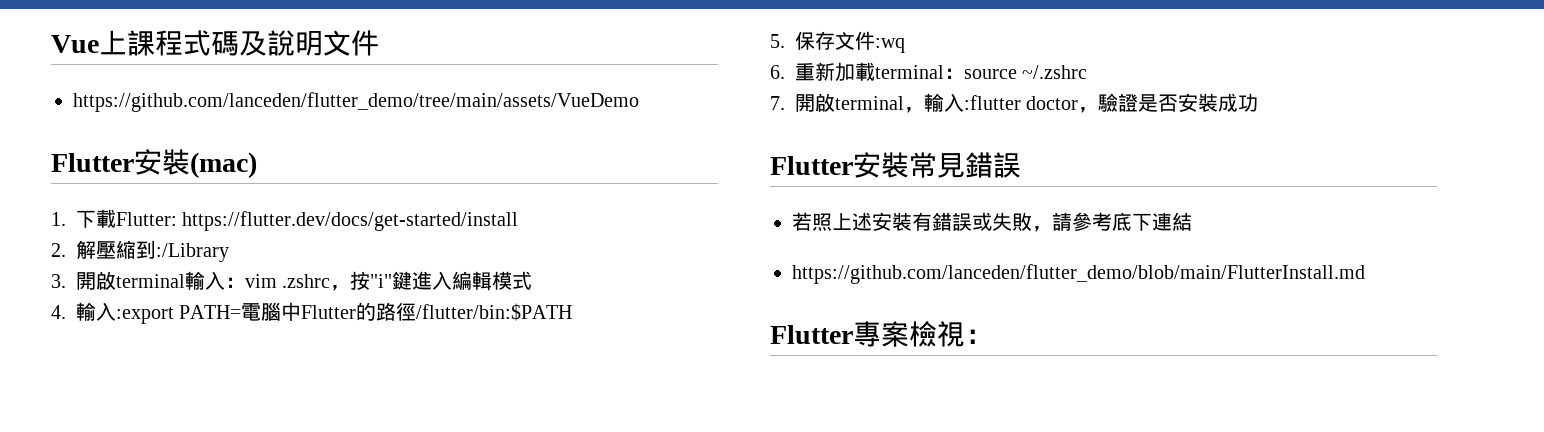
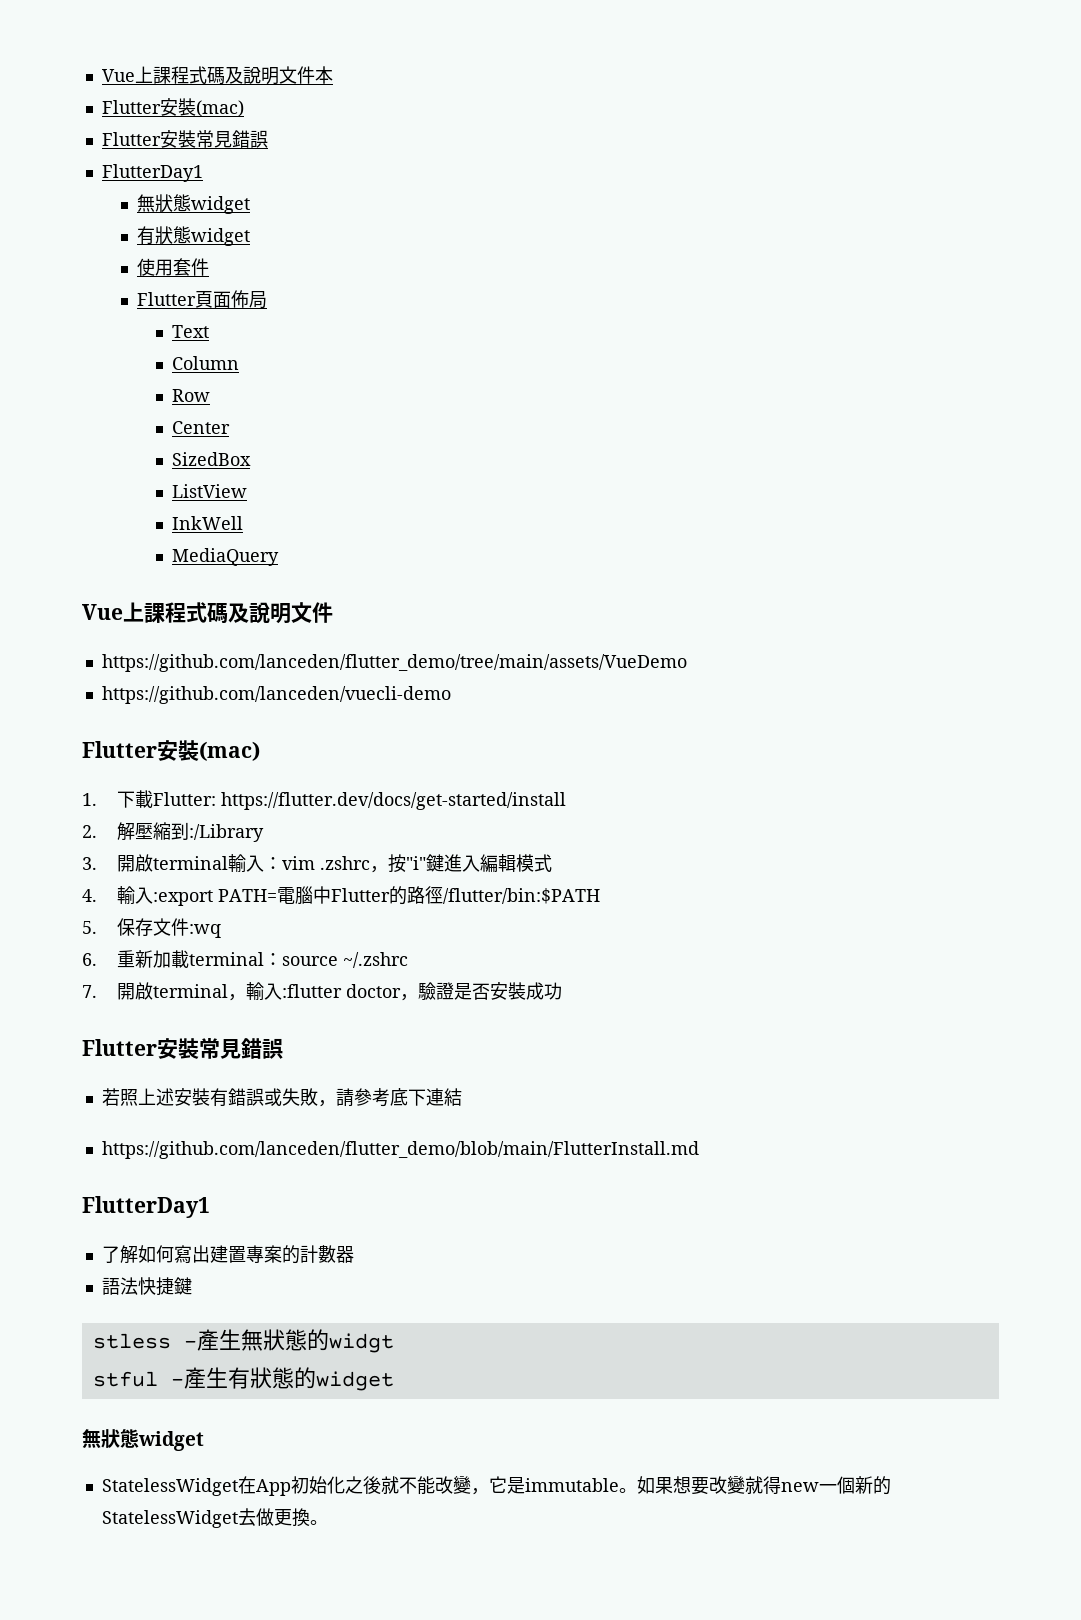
[51,30,379,56] Vue上課程式碼及說明文件 -> [101,66,333,85] [101,98,244,117] [101,130,268,148] [101,164,203,182] [136,194,250,214] [136,226,250,246] [136,258,209,276] [136,290,267,309] [172,325,210,338] [172,356,240,370] [172,389,211,402] [172,421,231,434] [172,452,252,466] [172,484,248,498] [172,516,244,530] [172,548,280,566] [82,602,333,624] Vue上課程式碼及說明文件本 // Flutter安裝(mac) // Flutter安裝常見錯誤 // FlutterDay1 // 無狀態widget // 有狀態widget // 使用套件 // Flutter頁面佈局 // Text // Column // Row // Center // SizedBox // ListView // InkWell // MediaQuery // Vue上課程式碼及說明文件
(639, 102) none -> [101,686,451,704] // https://github.com/lanceden/vuecli-demo
[770,321,993,347] Flutter專案檢視： -> [82,1196,210,1218] [101,1245,354,1264] [101,1277,192,1296] [92,1329,394,1353] [92,1367,394,1391] [82,1428,204,1451] [101,1475,891,1496] [101,1508,328,1528] FlutterDay1 // 了解如何寫出建置專案的計數器 // 語法快捷鍵 // stless -產生無狀態的widgt // stful -產生有狀態的widget // 無狀態widget // StatelessWidget在App初始化之後就不能改變，它是immutable。如果想要改變就得new一個新的StatelessWidget去做更換。

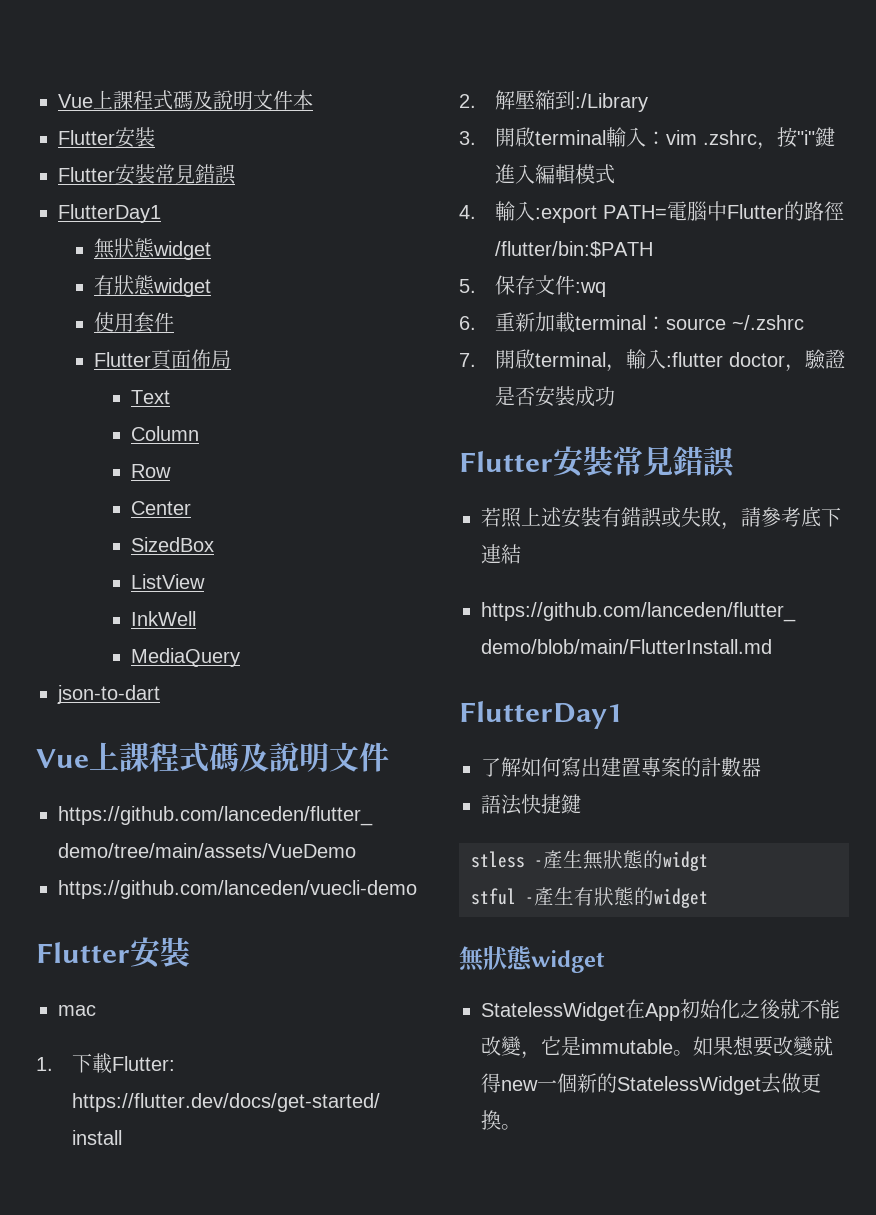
[195,100,244,117] (mac) -> (155, 137) none
(280, 557) none -> [57,685,160,704] // json-to-dart
[199,741,260,761] (mac) -> [58,1005,96,1016] // mac

